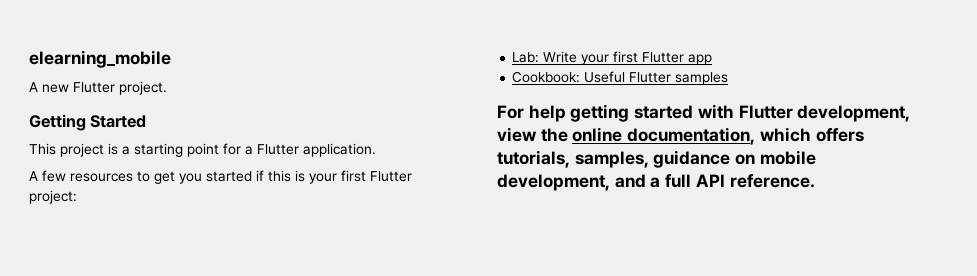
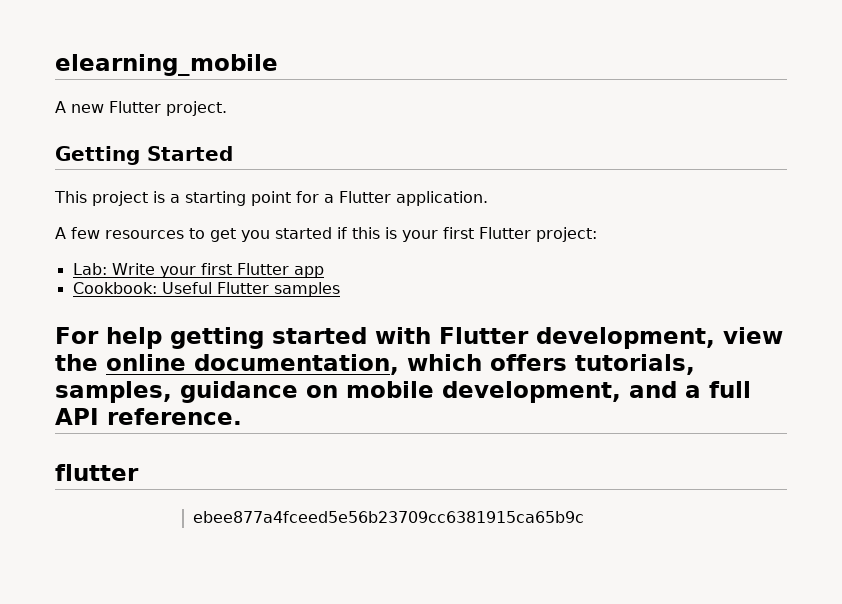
(815, 181) none -> [55,464,139,481] [193,511,585,523] // flutter // ebee877a4fceed5e56b23709cc6381915ca65b9c

